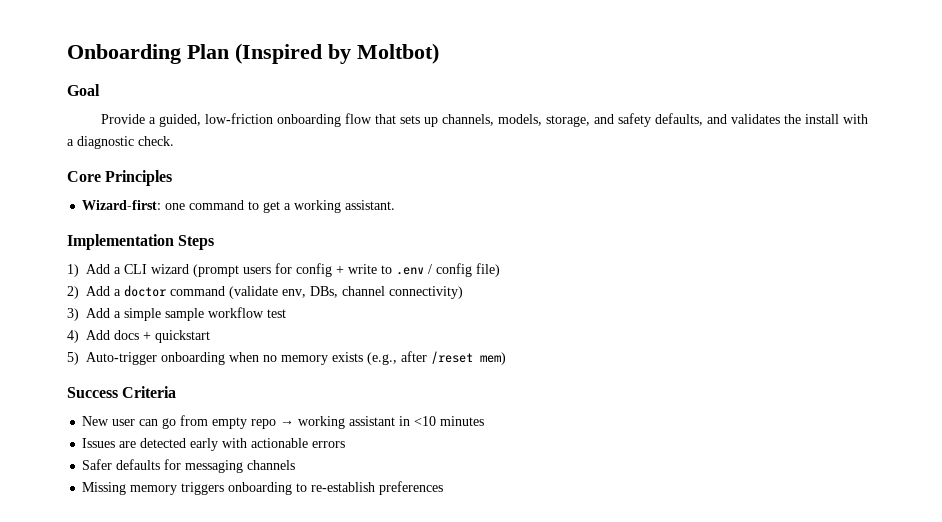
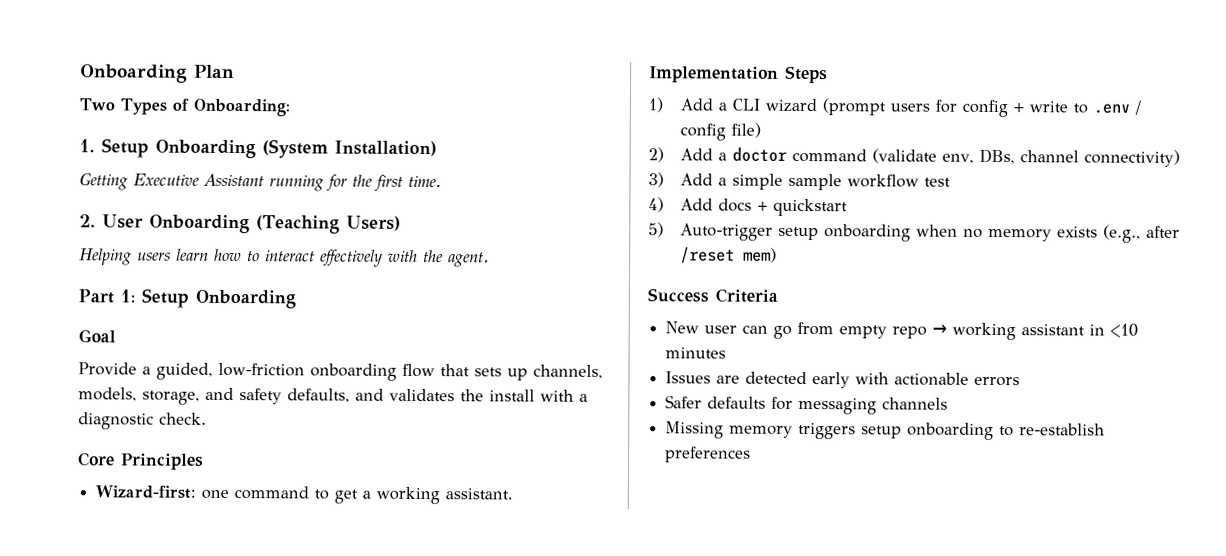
[235,43,439,64] (Inspired by Moltbot) -> [79,98,290,117] [79,138,437,159] [79,172,442,192] [79,214,401,234] [79,248,490,268] [78,288,296,309] // Two Types of Onboarding: // 1. Setup Onboarding (System Installation) // Getting Executive Assistant running for the first time. // 2. User Onboarding (Teaching Users) // Helping users learn how to interact effectively with the agent. // Part 1: Setup Onboarding
(157, 358) none -> [777,226,819,241] setup
(225, 488) none -> [861,425,903,439] setup

